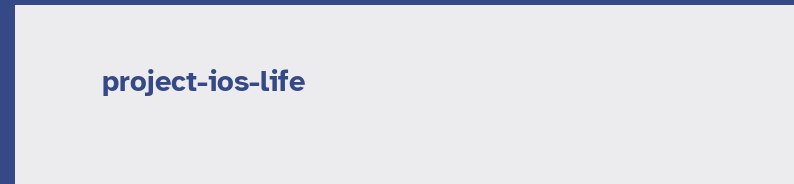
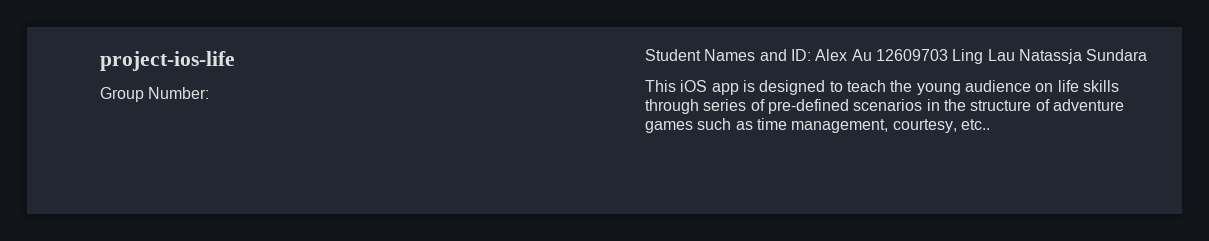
(305, 82) none -> [100,87,210,102] [645,49,1148,64] [645,80,1119,95] [645,99,1124,114] [645,118,990,133] // Group Number: // Student Names and ID: Alex Au 12609703 Ling Lau Natassja Sundara // This iOS app is designed to teach the young audience on life skills through series of pre-defined scenarios in the structure of adventure games such as time management, courtesy, etc..

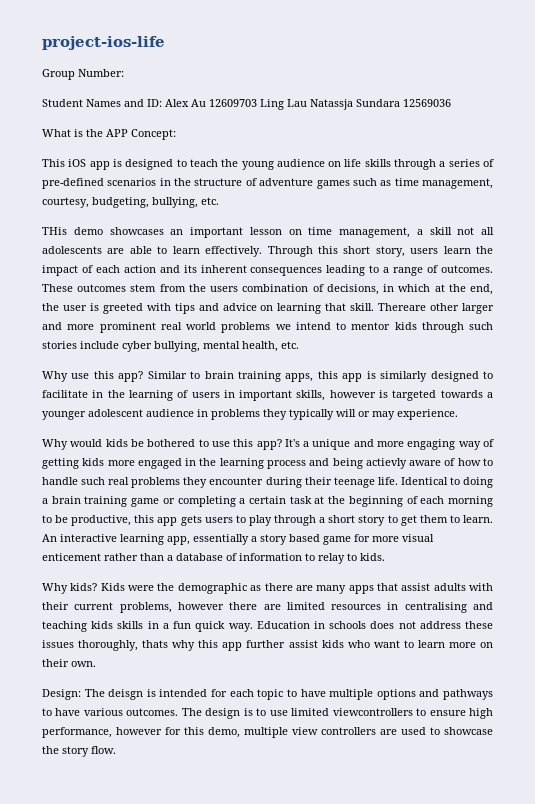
(1148, 55) none -> [403,99,451,107] [42,129,176,140] 12569036 // What is the APP Concept:
(699, 106) none -> [439,161,446,167] a
[960,119,990,130] etc.. -> [92,197,219,208] [42,227,494,238] [42,246,494,257] [42,265,493,276] [42,284,493,295] [42,303,494,314] [42,322,493,333] [42,341,299,352] [42,371,494,382] [42,390,494,401] [42,409,458,420] [42,439,494,450] [42,458,493,469] [42,477,493,488] [42,496,494,507] [42,515,494,526] [42,534,434,545] [42,553,385,564] [42,583,493,594] [42,602,494,613] [42,621,494,632] [42,640,493,651] [42,659,96,667] [42,689,494,700] [42,708,493,719] [42,727,493,738] [42,746,116,757] budgeting, bullying, etc. // THis demo showcases an important lesson on time management, a skill not all adolescents are able to learn effectively. Through this short story, users learn the impact of each action and its inherent consequences leading to a range of outcomes. These outcomes stem from the users combination of decisions, in which at the end, the user is greeted with tips and advice on learning that skill. Thereare other larger and more prominent real world problems we intend to mentor kids through such stories include cyber bullying, mental health, etc. // Why use this app? Similar to brain training apps, this app is similarly designed to facilitate in the learning of users in important skills, however is targeted towards a younger adolescent audience in problems they typically will or may experience. // Why would kids be bothered to use this app? It's a unique and more engaging way of getting kids more engaged in the learning process and being actievly aware of how to handle such real problems they encounter during their teenage life. Identical to doing a brain training game or completing a certain task at the beginning of each morning to be productive, this app gets users to play through a short story to get them to learn. An interactive learning app, essentially a story based game for more visual enticement rather than a database of information to relay to kids. // Why kids? Kids were the demographic as there are many apps that assist adults with their current problems, however there are limited resources in centralising and teaching kids skills in a fun quick way. Education in schools does not address these issues thoroughly, thats why this app further assist kids who want to learn more on their own. // Design: The deisgn is intended for each topic to have multiple options and pathways to have various outcomes. The design is to use limited viewcontrollers to ensure high performance, however for this demo, multiple view controllers are used to showcase the story flow.

